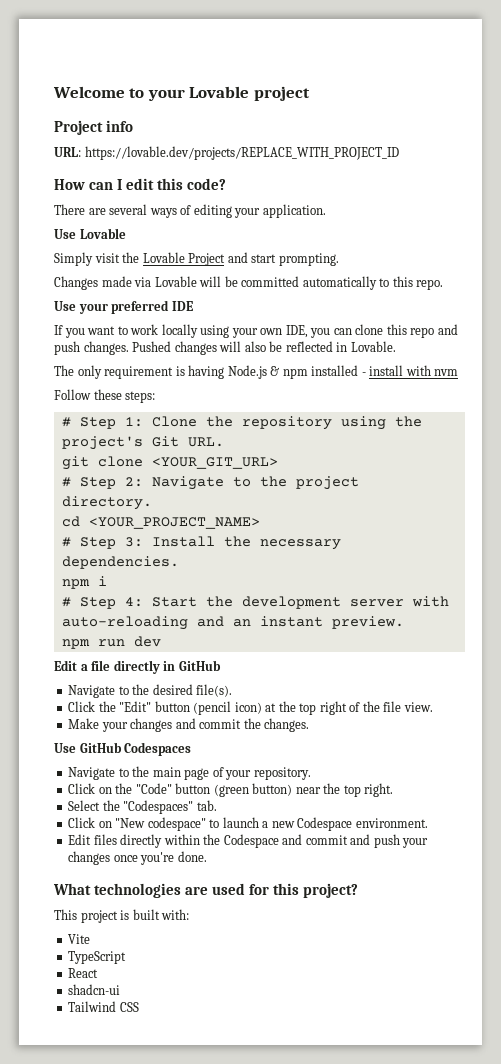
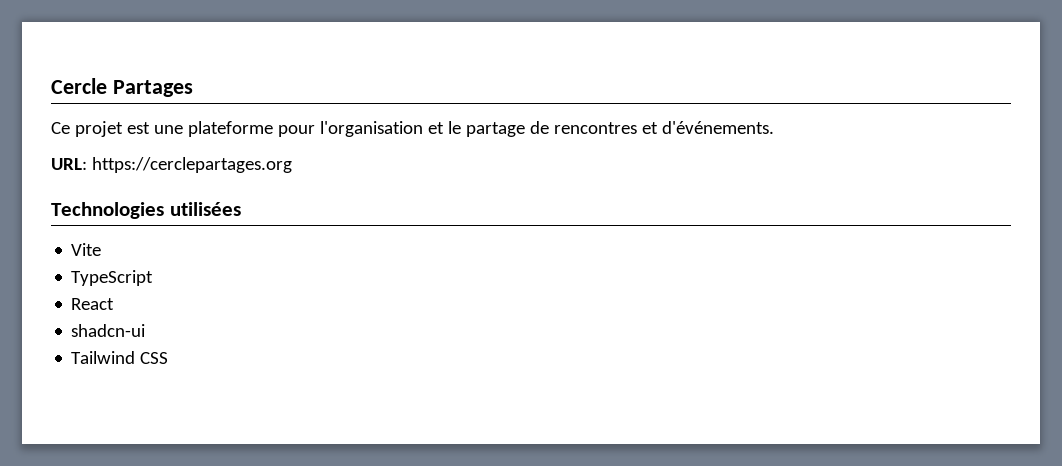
[53,86,310,101] [54,120,134,135] [54,146,399,160] [54,178,227,190] [54,204,326,218] [54,228,126,239] [54,252,339,266] [54,276,444,290] [54,300,193,314] [54,324,458,338] [54,341,396,355] [54,365,459,379] [54,389,156,403] [61,416,422,430] [61,436,224,450] [61,456,278,470] [61,476,359,490] [61,496,152,510] [61,516,260,529] [61,536,341,550] [61,556,179,569] [61,576,107,589] [61,596,449,609] [61,616,404,630] [61,636,161,649] [54,660,221,674] [68,684,233,698] [68,701,433,715] [68,718,310,732] [54,742,192,756] [68,766,311,780] [68,783,394,797] [68,800,217,814] [68,817,428,831] [68,834,429,848] [68,851,207,865] [53,883,359,898] [54,909,190,923] Welcome to your Lovable project // Project info // URL: https://lovable.dev/projects/REPLACE_WITH_PROJECT_ID // How can I edit this code? // There are several ways of editing your application. // Use Lovable // Simply visit the Lovable Project and start prompting. // Changes made via Lovable will be committed automatically to this repo. // Use your preferred IDE // If you want to work locally using your own IDE, you can clone this repo and push changes. Pushed changes will also be reflected in Lovable. // The only requirement is having Node.js & npm installed - install with nvm // Follow these steps: // # Step 1: Clone the repository using the project's Git URL. // git clone <YOUR_GIT_URL> // # Step 2: Navigate to the project directory. // cd <YOUR_PROJECT_NAME> // # Step 3: Install the necessary dependencies. // npm i // # Step 4: Start the development server with auto-reloading and an instant preview. // npm run dev // Edit a file directly in GitHub // Navigate to the desired file(s). // Click the "Edit" button (pencil icon) at the top right of the file view. // Make your changes and commit the changes. // Use GitHub Codespaces // Navigate to the main page of your repository. // Click on the "Code" button (green button) near the top right. // Select the "Codespaces" tab. // Click on "New codespace" to launch a new Codespace environment. // Edit files directly within the Codespace and commit and push your changes once you're done. // What technologies are used for this project? // This project is built with: -> [51,78,193,97] [51,121,774,137] [51,157,292,173] [51,202,241,219] Cercle Partages // Ce projet est une plateforme pour l'organisation et le partage de rencontres et d'événements. // URL: https://cerclepartages.org // Technologies utilisées

